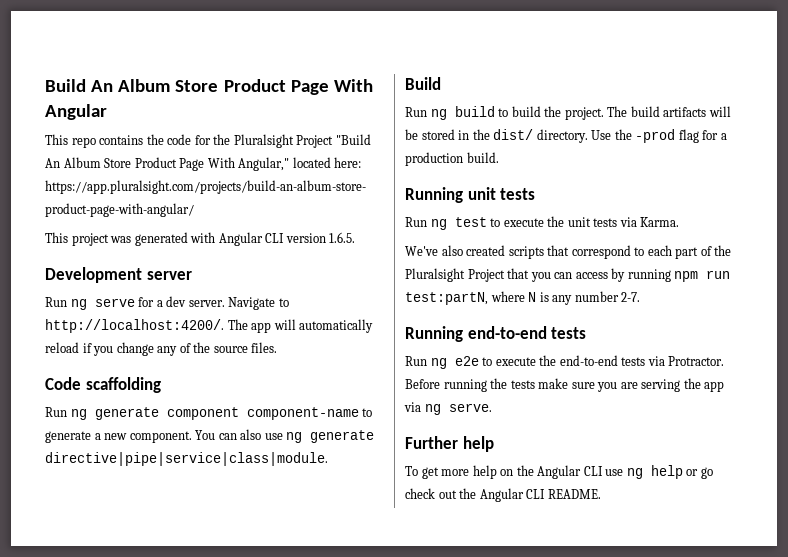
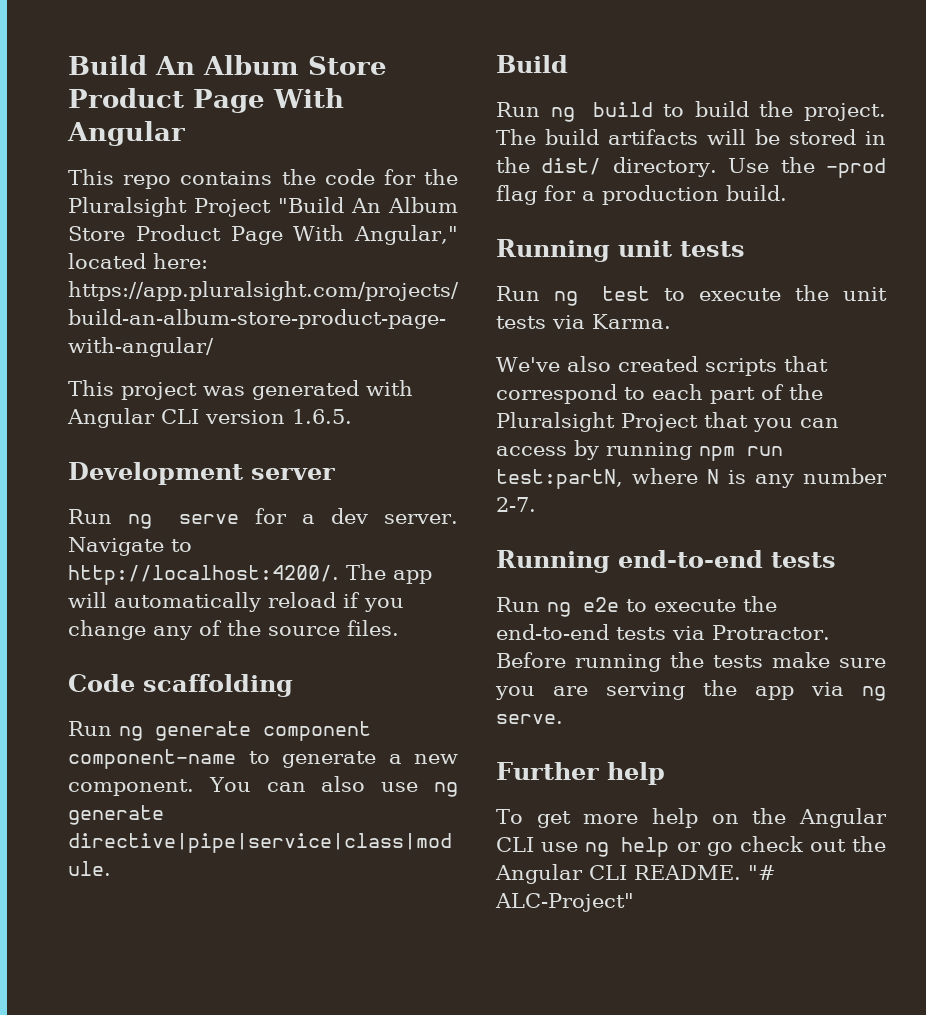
(601, 494) none -> [748,865,776,880] [495,893,634,912] "# ALC-Project"

